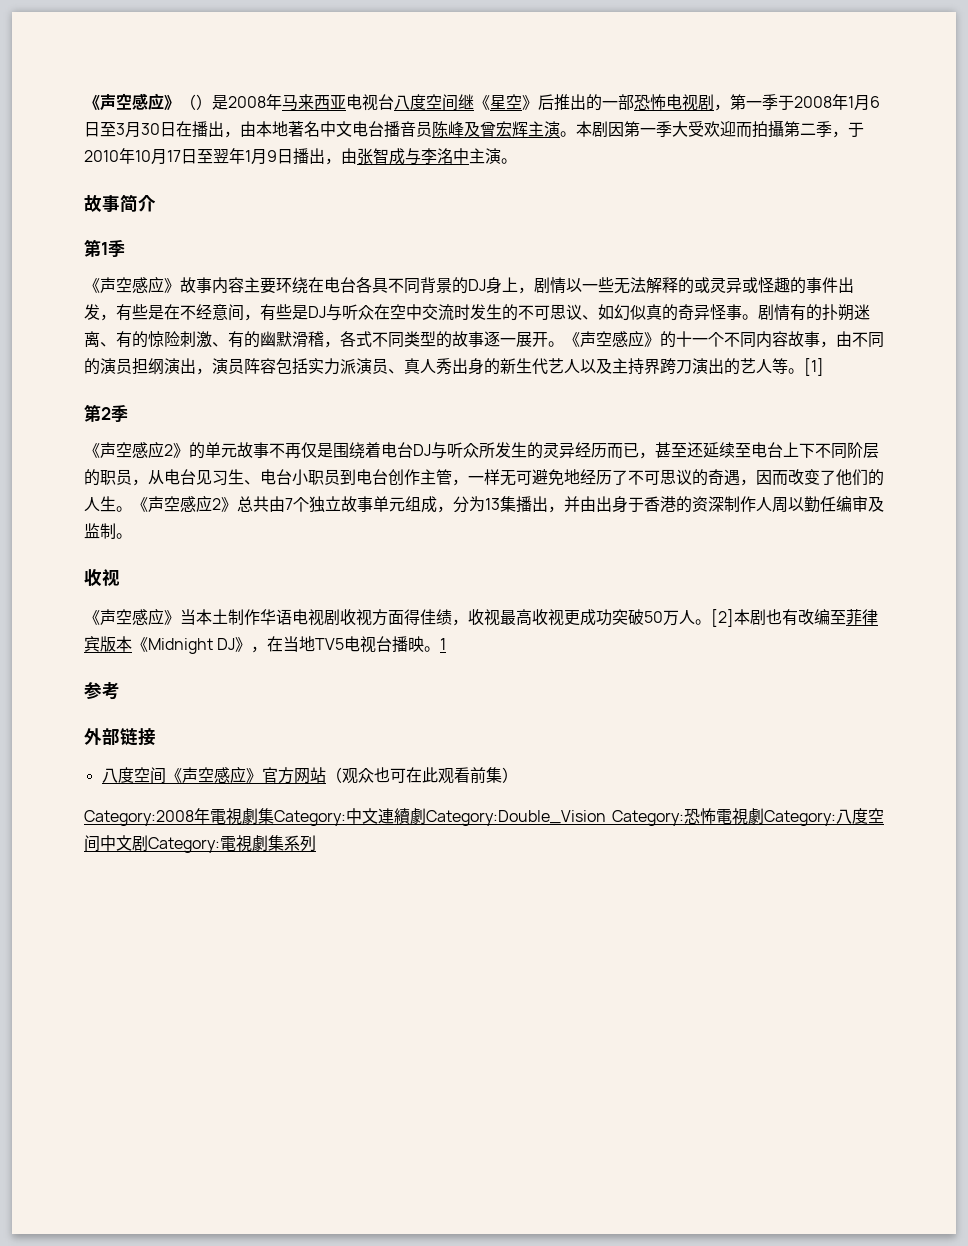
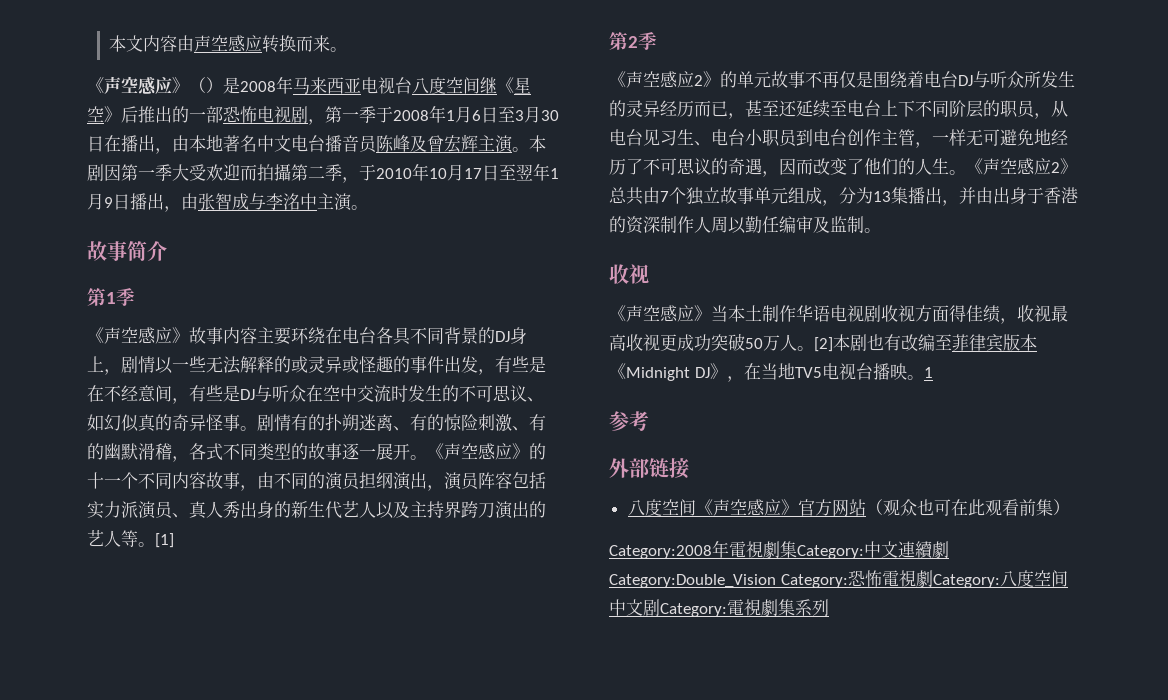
(84, 102) none -> [109,35,348,53] 本文内容由声空感应转换而来。 //

